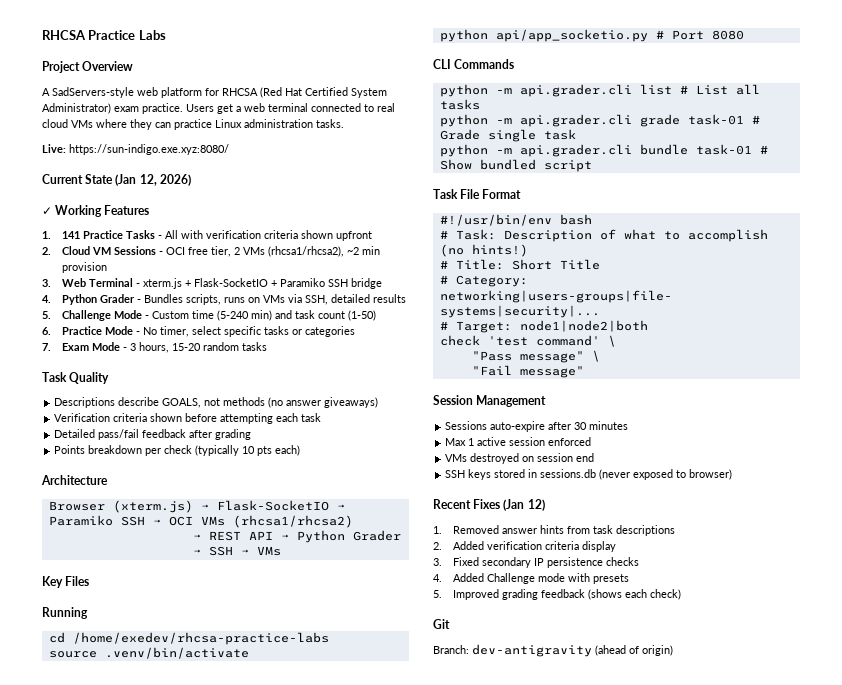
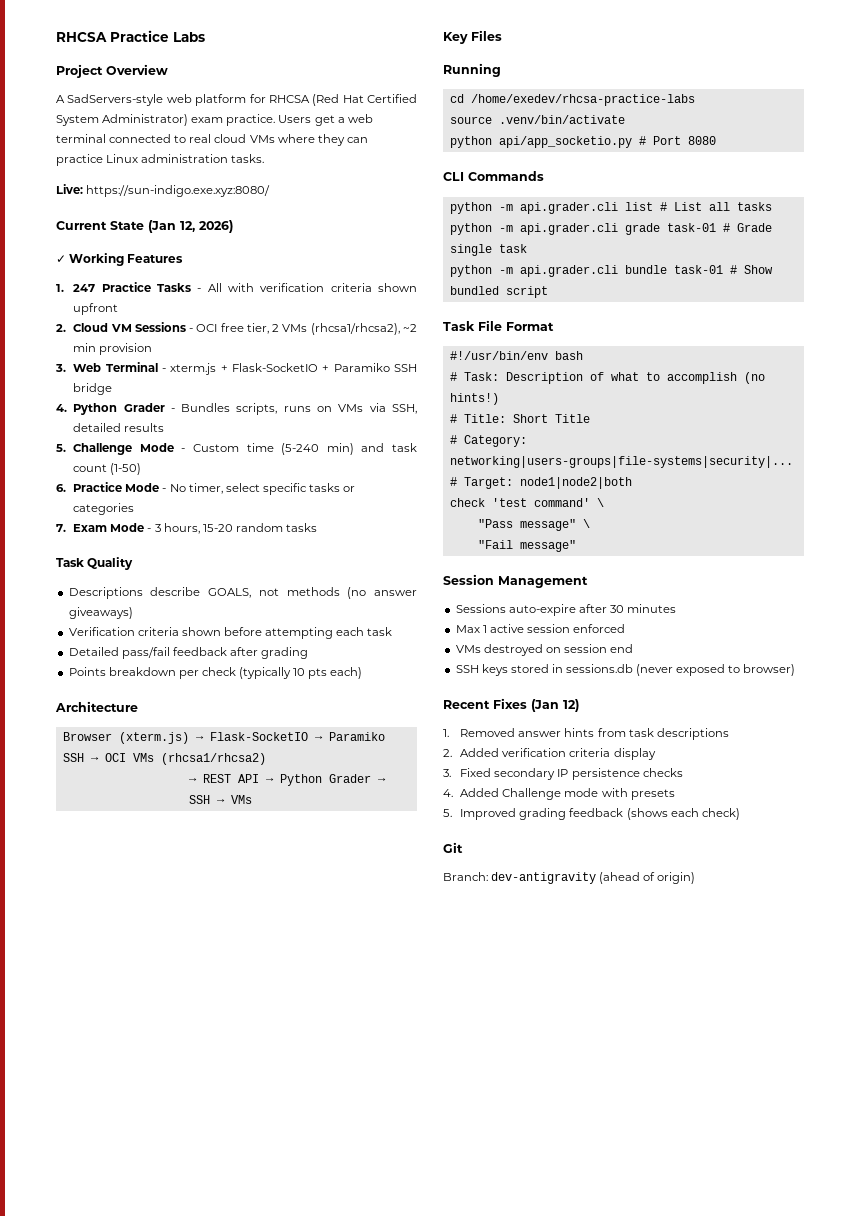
[61,231,80,239] 141 -> [73,284,96,292] 247

